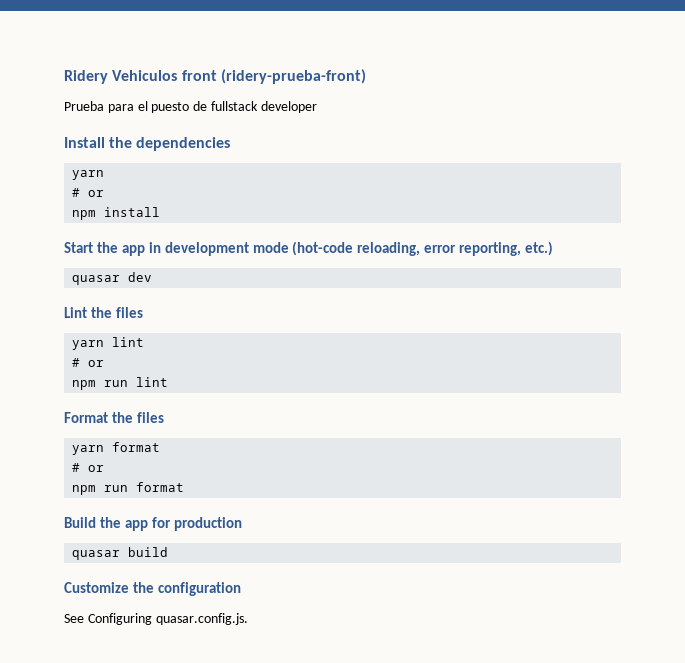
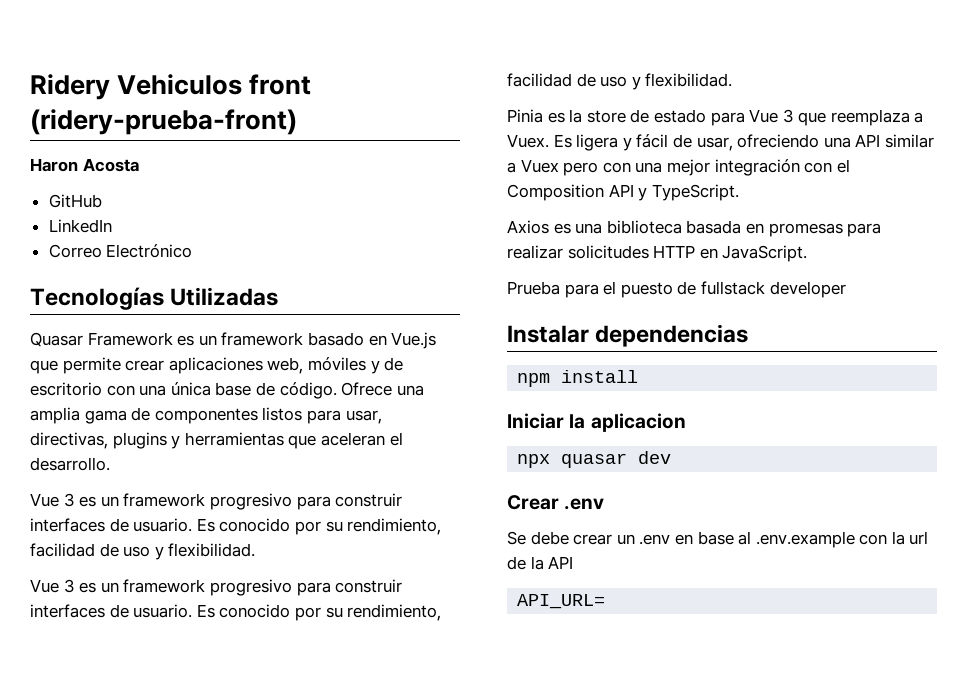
(366, 76) none -> [30,158,139,172] [48,194,102,208] [48,219,112,233] [48,244,193,258] [30,287,279,310] [30,332,437,349] [30,357,404,374] [30,382,424,399] [30,407,382,424] [30,432,403,449] [30,457,110,471] [30,493,403,510] [30,518,442,535] [30,543,256,560] [30,579,403,596] [30,604,442,621] [507,73,733,90] [507,109,924,126] [507,134,934,151] [507,159,850,176] [507,184,739,201] [507,220,882,237] [507,245,808,262] // Haron Acosta // GitHub // LinkedIn // Correo Electrónico // Tecnologías Utilizadas // Quasar Framework es un framework basado en Vue.js que permite crear aplicaciones web, móviles y de escritorio con una única base de código. Ofrece una amplia gama de componentes listos para usar, directivas, plugins y herramientas que aceleran el desarrollo. // Vue 3 es un framework progresivo para construir interfaces de usuario. Es conocido por su rendimiento, facilidad de uso y flexibilidad. // Vue 3 es un framework progresivo para construir interfaces de usuario. Es conocido por su rendimiento, facilidad de uso y flexibilidad. // Pinia es la store de estado para Vue 3 que reemplaza a Vuex. Es ligera y fácil de usar, ofreciendo una API similar a Vuex pero con una mejor integración con el Composition API y TypeScript. // Axios es una biblioteca basada en promesas para realizar solicitudes HTTP en JavaScript.
[64,137,231,151] [72,170,105,180] [72,188,105,197] [72,207,161,220] [64,241,554,256] [72,272,153,285] [64,307,143,318] [72,337,145,350] [72,358,105,367] [72,377,169,390] [64,412,164,423] [72,442,161,455] [72,463,105,472] [72,482,185,495] [64,517,242,531] [72,547,169,560] [64,582,241,596] [64,613,248,625] Install the dependencies // yarn // # or // npm install // Start the app in development mode (hot-code reloading, error reporting, etc.) // quasar dev // Lint the files // yarn lint // # or // npm run lint // Format the files // yarn format // # or // npm run format // Build the app for production // quasar build // Customize the configuration // See Configuring quasar.config.js. -> [507,324,749,347] [517,370,639,387] [507,413,686,432] [517,451,672,468] [507,495,605,510] [507,531,929,548] [507,556,574,570] [517,594,606,609] Instalar dependencias // npm install // Iniciar la aplicacion // npx quasar dev // Crear .env // Se debe crear un .env en base al .env.example con la url de la API // API_URL=

